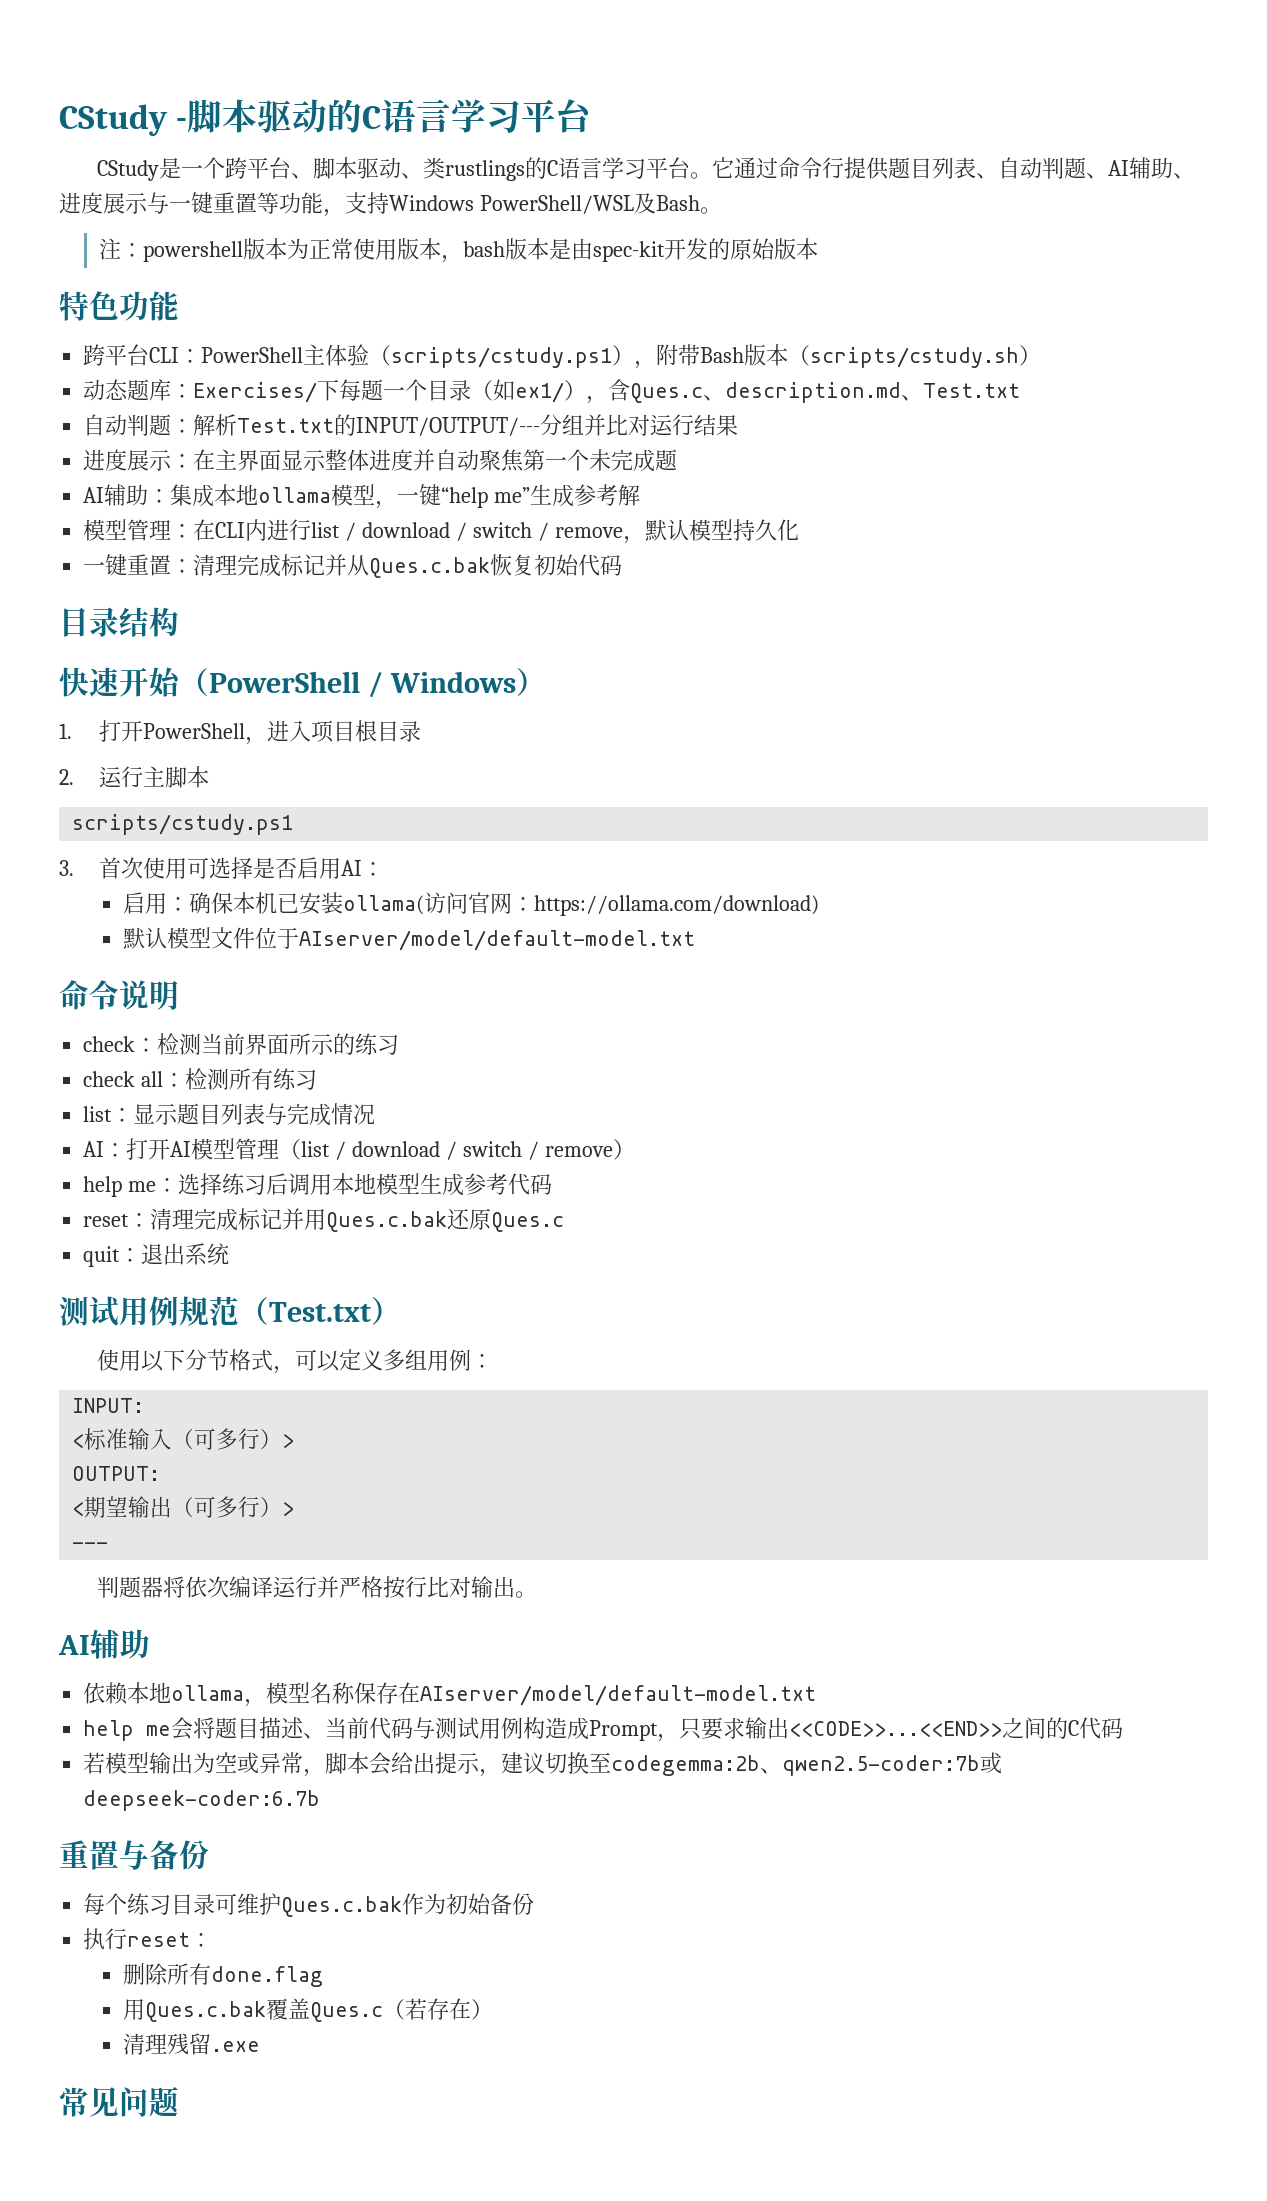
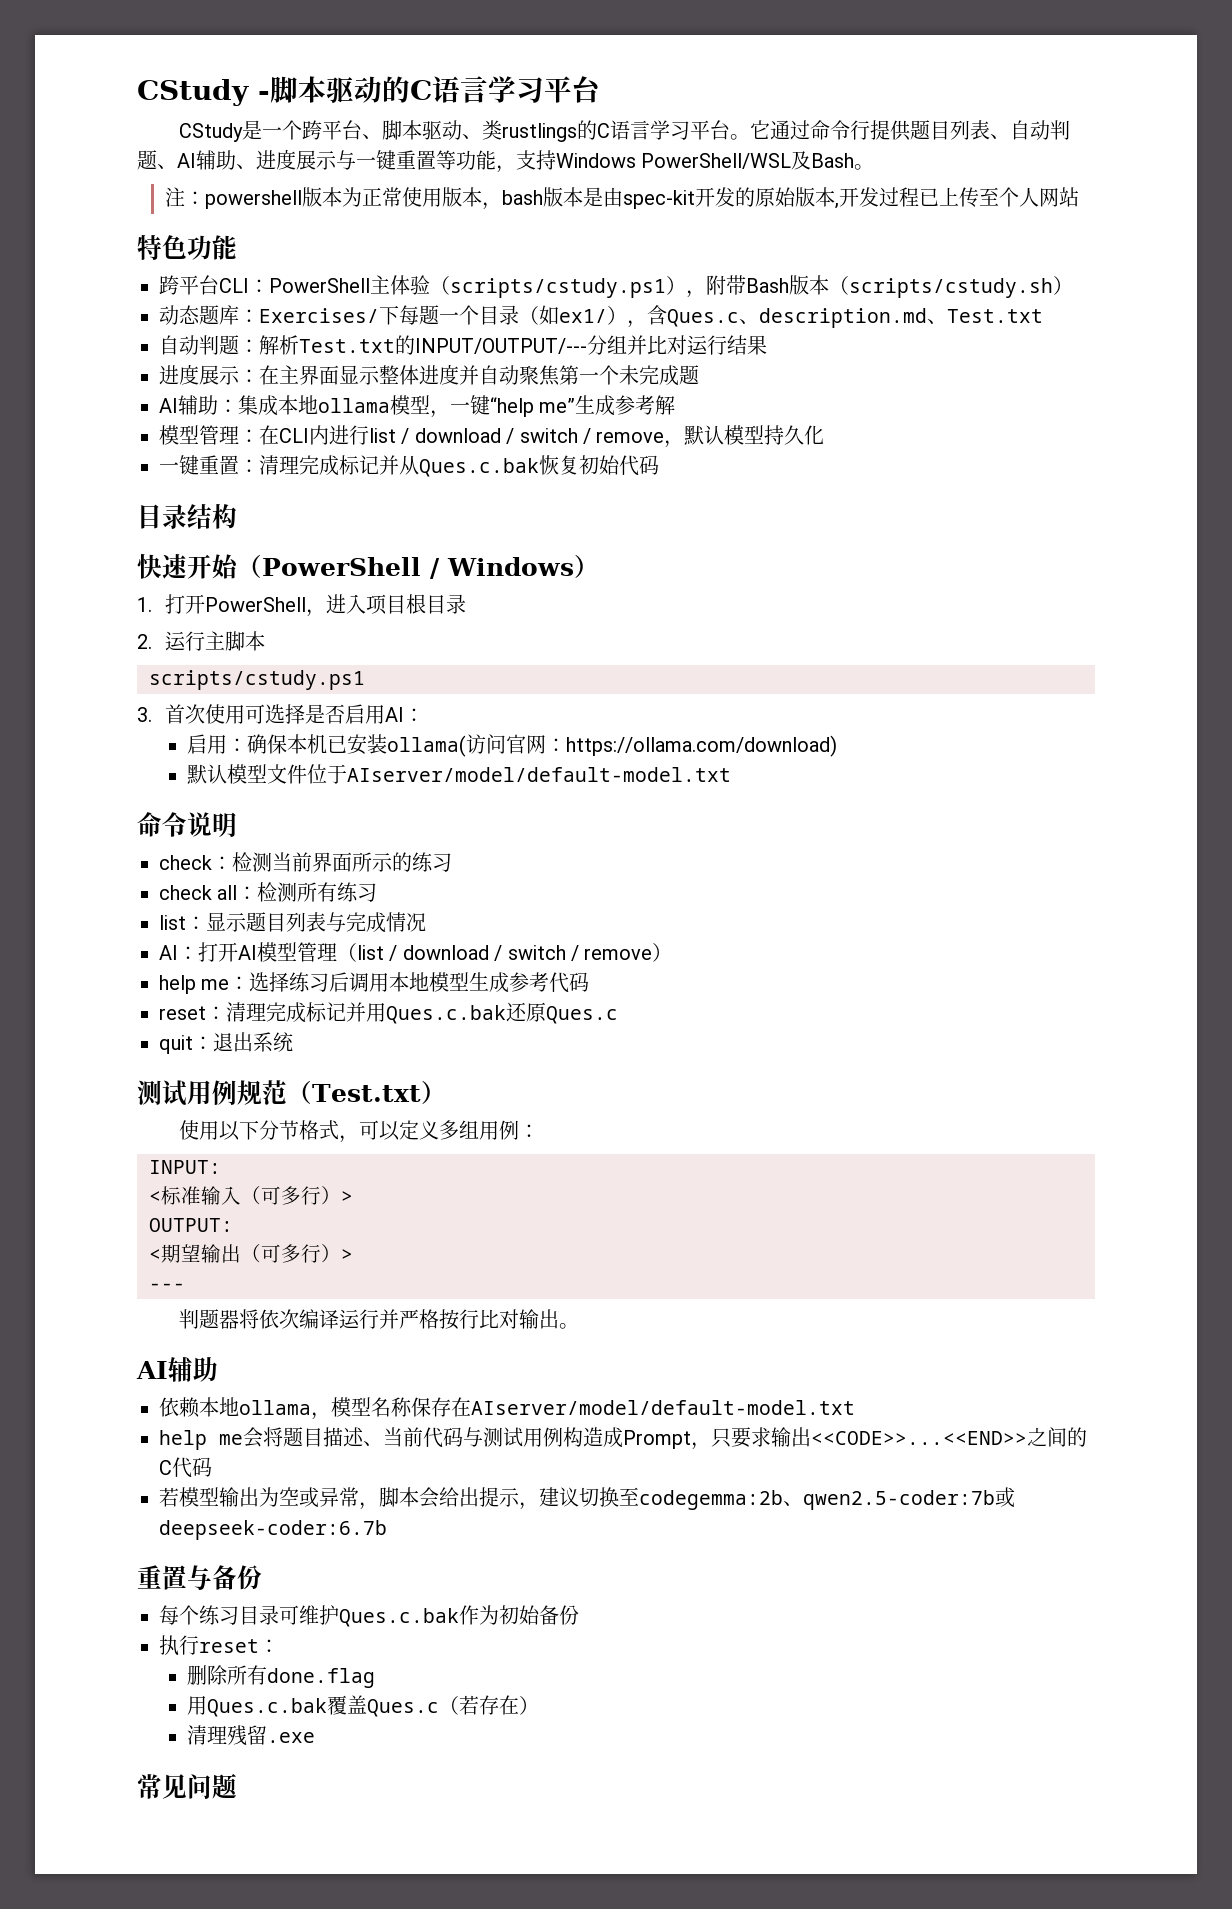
(819, 249) none -> [834,187,1079,209] ,开发过程已上传至个人网站

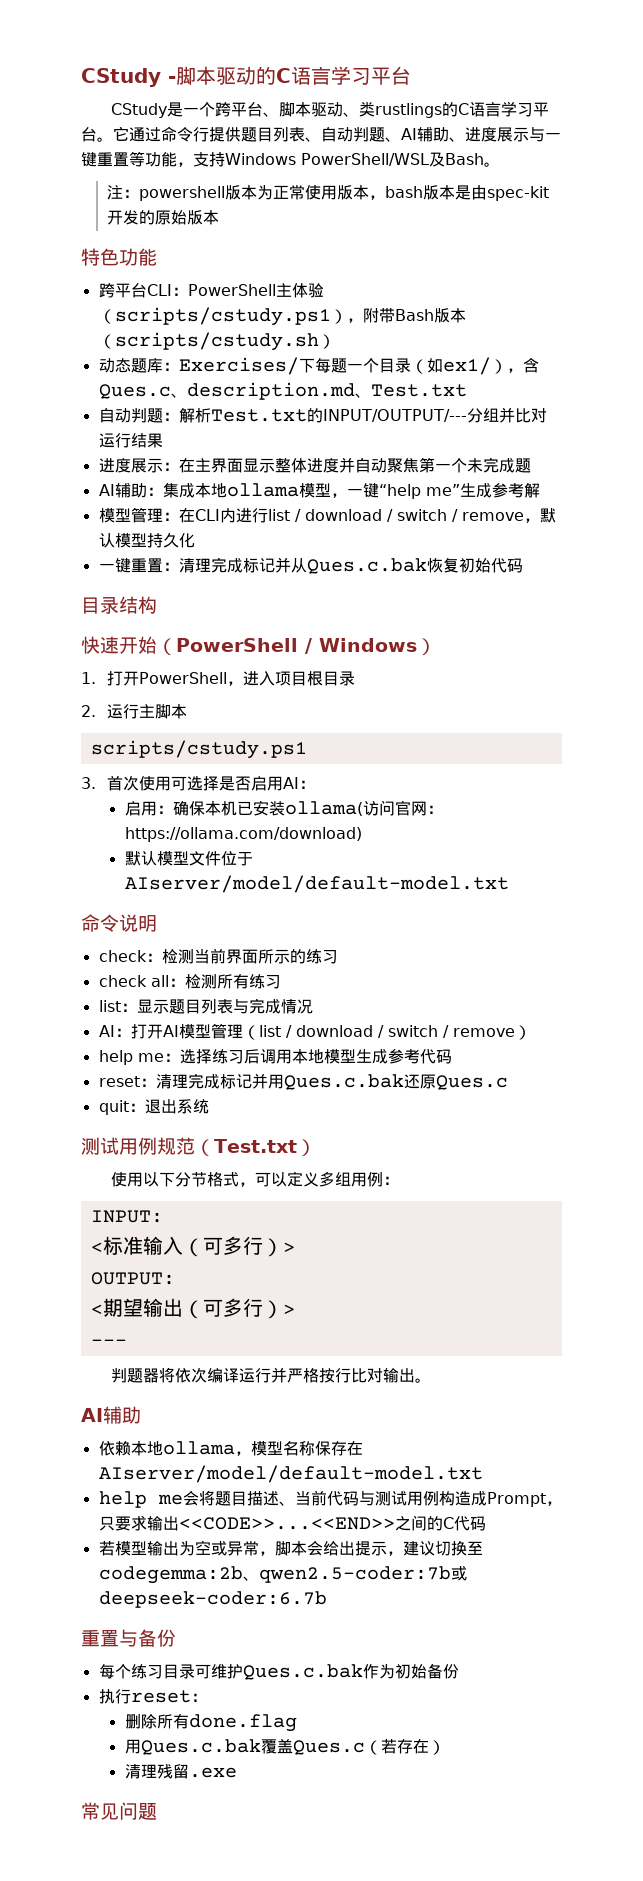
[834,187,1079,209] ,开发过程已上传至个人网站 -> (220, 217) none

